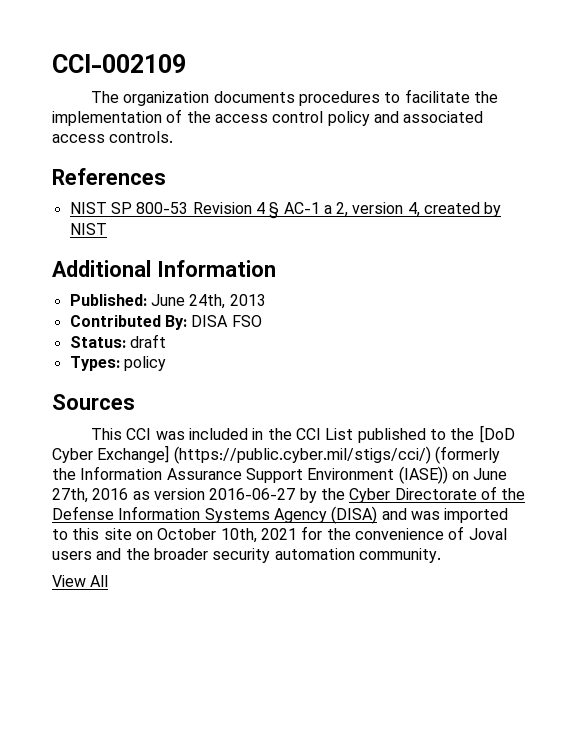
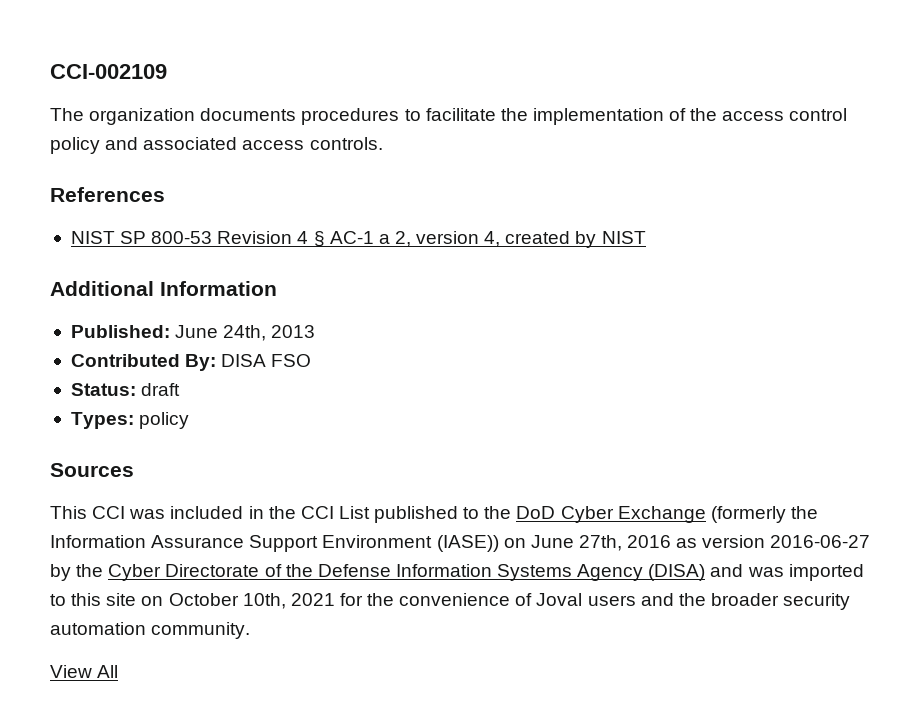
[478,425,515,443] [52,445,431,464] [DoD Cyber Exchange] (https://public.cyber.mil/stigs/cci/) -> [516,506,706,523] DoD Cyber Exchange

